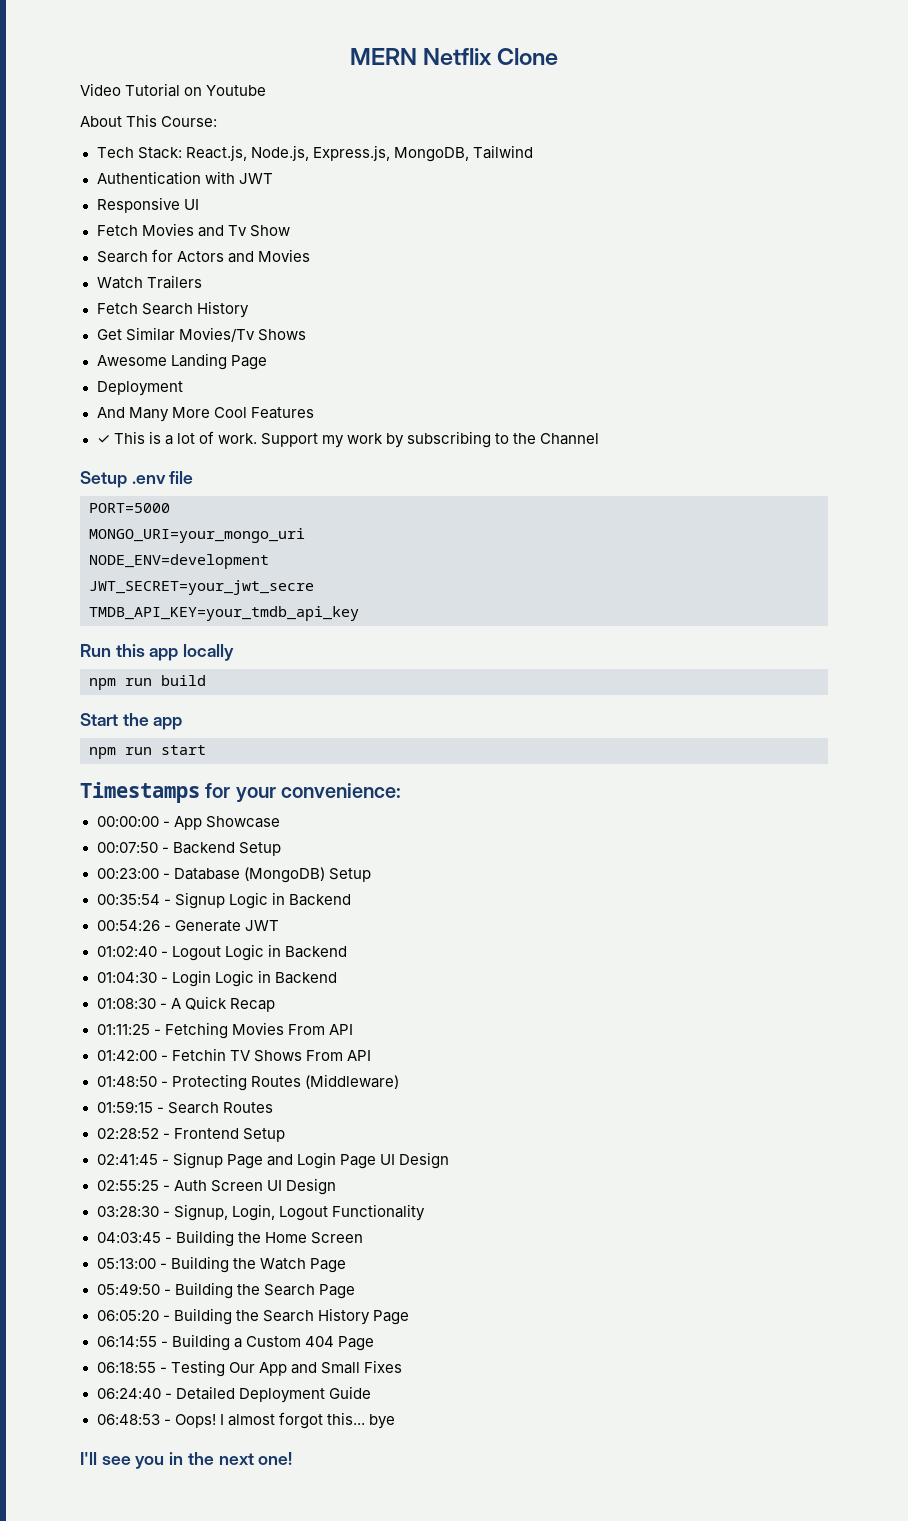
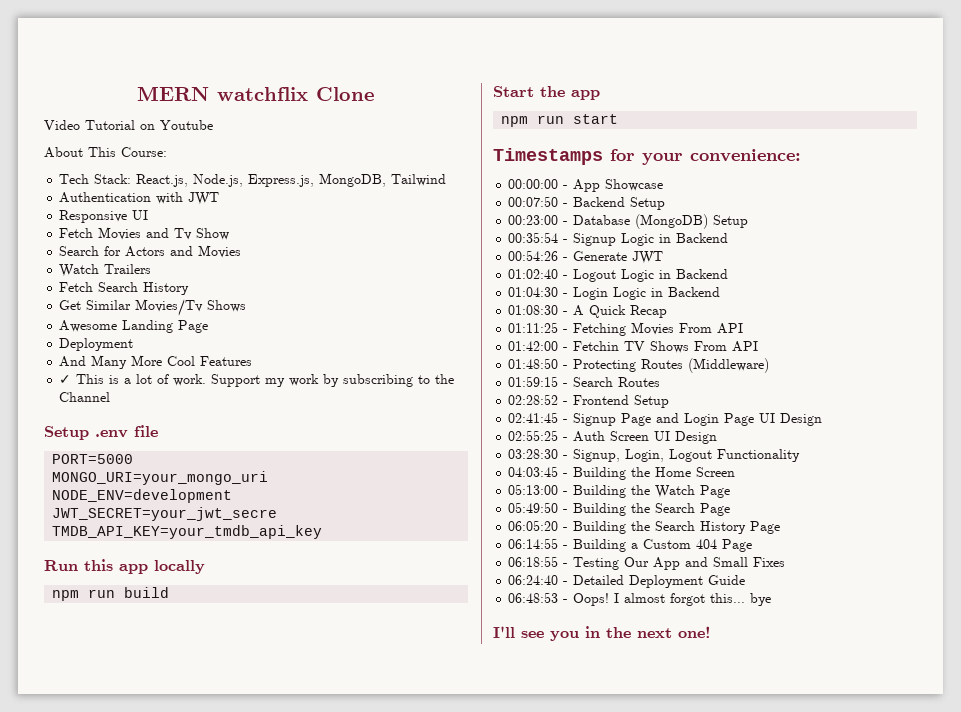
[423,48,492,65] Netflix -> [217,87,308,101] watchflix

